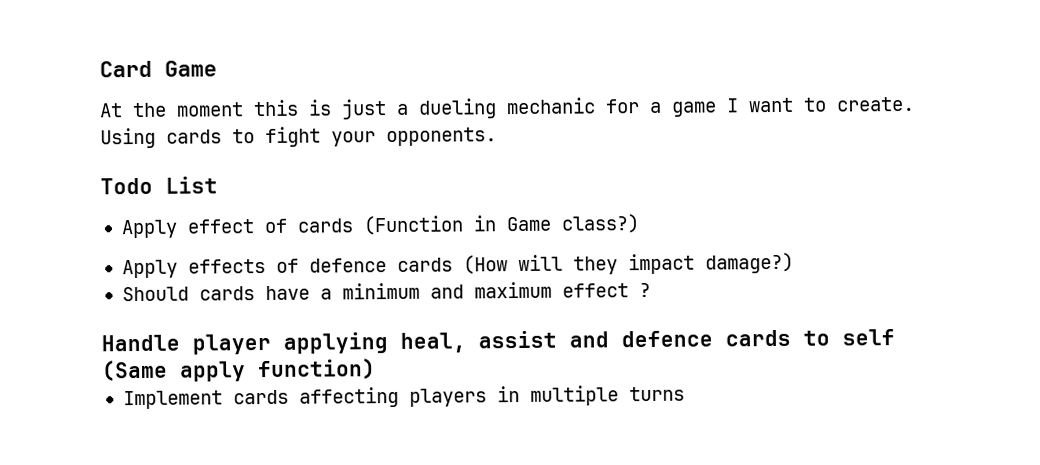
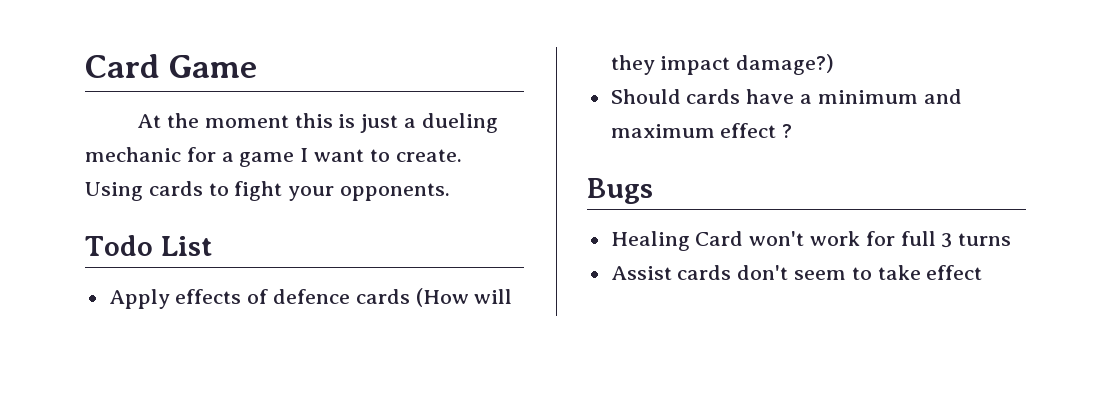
[120,214,640,239] // Apply effect of cards (Function in Game class?) -> (212, 246) none
[101,329,895,355] [101,358,376,382] [122,385,685,410] Handle player applying heal, assist and defence cards to self (Same apply function) // Implement cards affecting players in multiple turns -> [587,178,653,204] [610,231,1012,251] [610,265,983,280] Bugs // Healing Card won't work for full 3 turns // Assist cards don't seem to take effect

